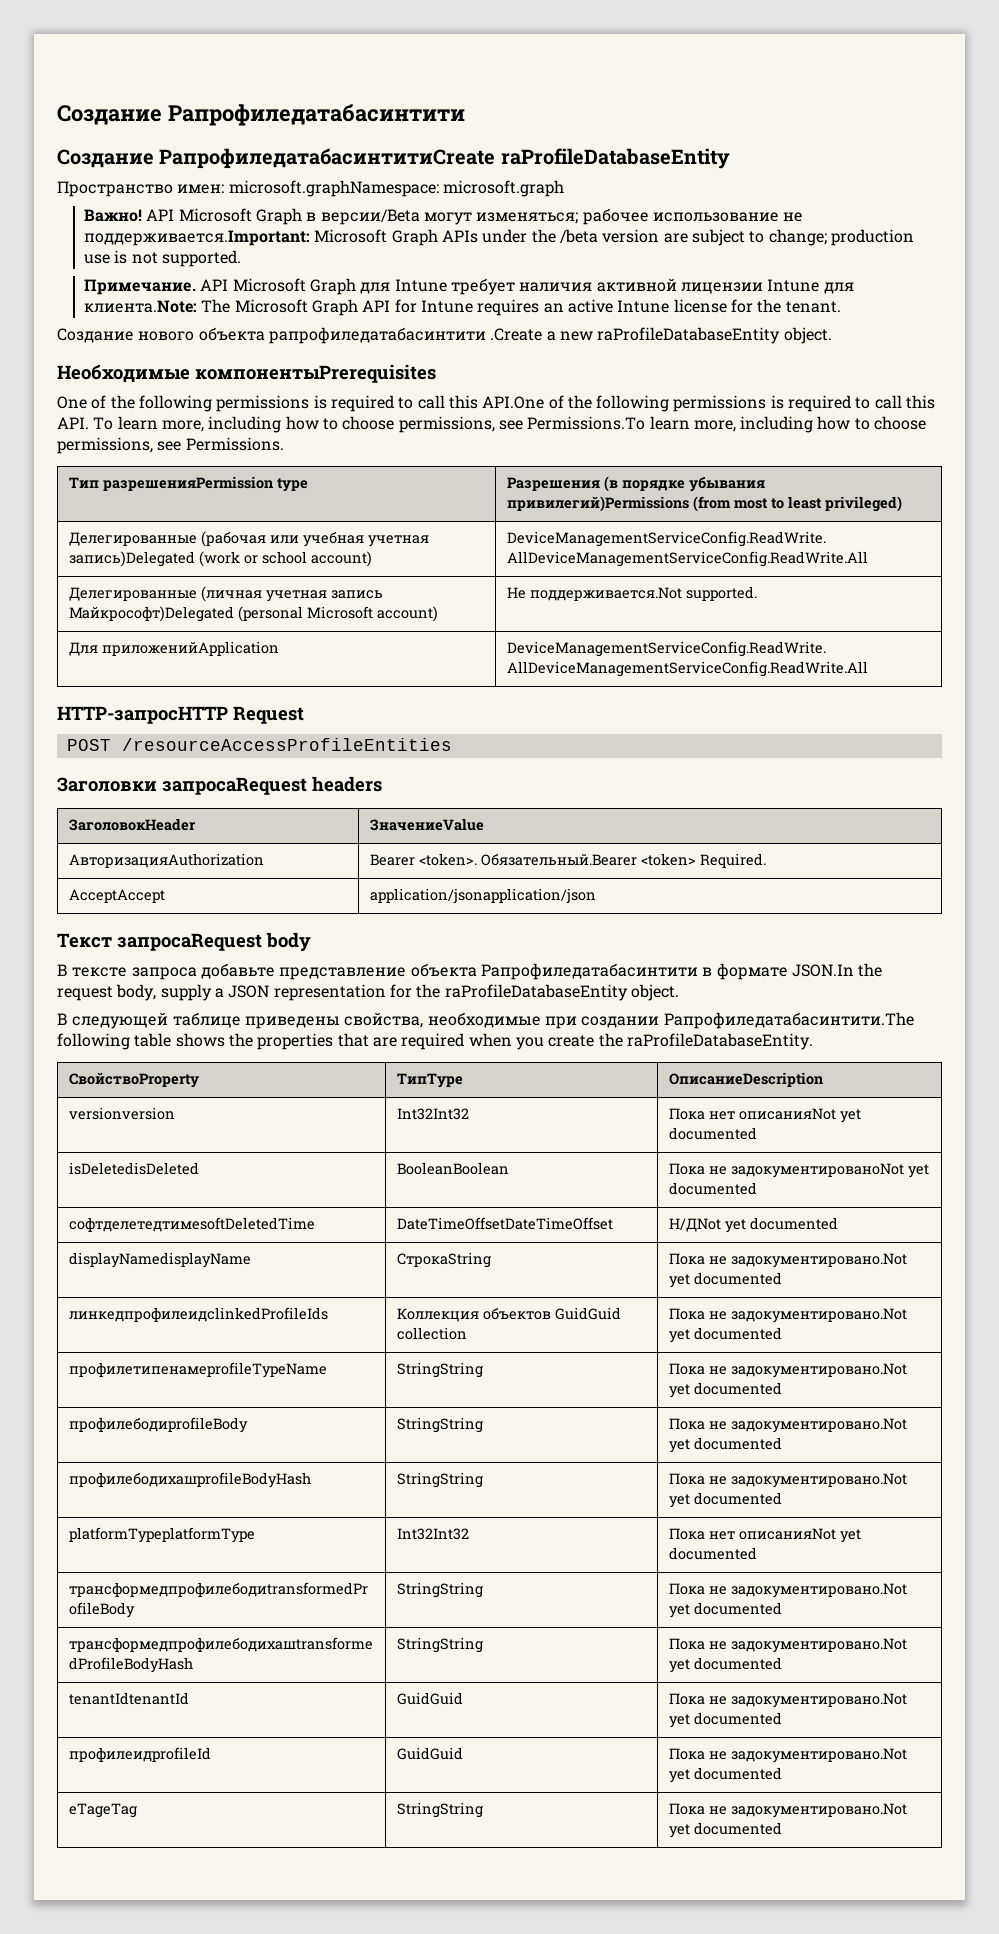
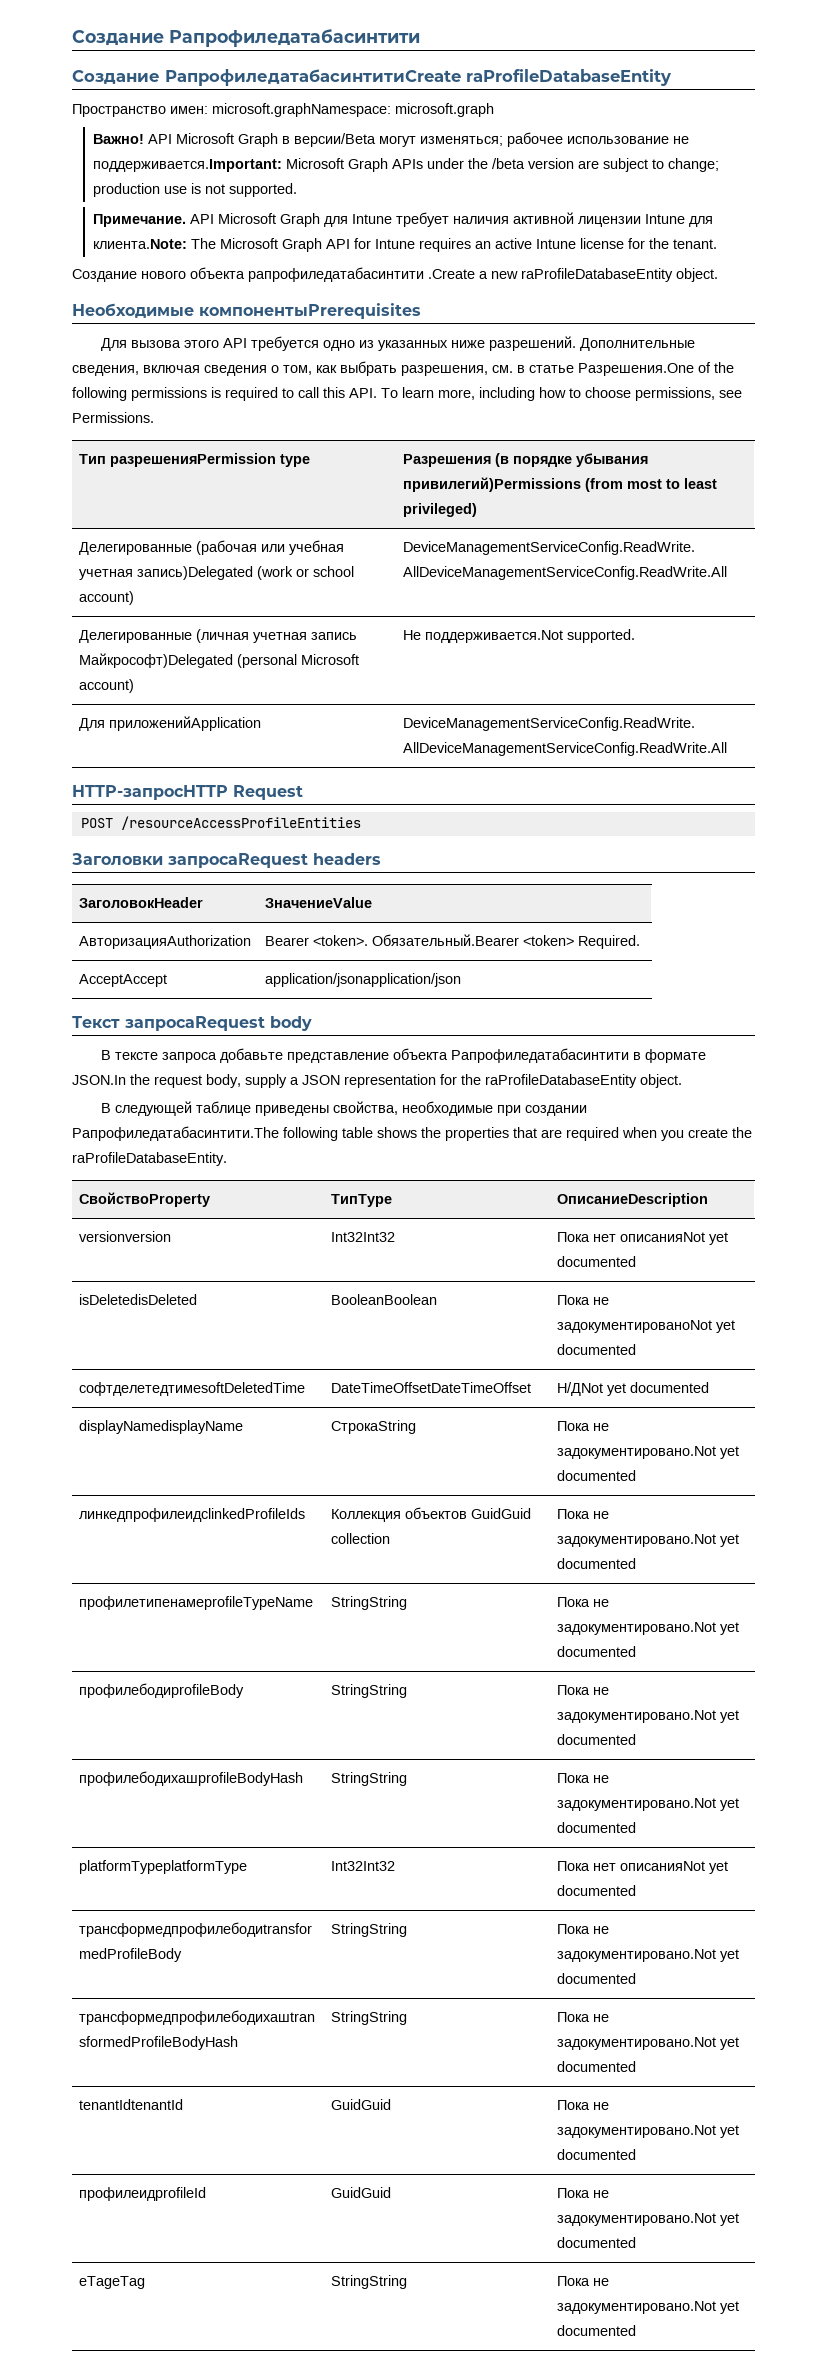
[57,395,545,412] One of the following permissions is required to call this API.One -> [101,336,696,351] [72,361,694,376] Для вызова этого API требуется одно из указанных ниже разрешений. Дополнительные сведения, включая сведения о том, как выбрать разрешения, см. в статье Разрешения.One
[527,416,927,433] [57,437,182,454] Permissions.To learn more, including how to choose permissions, see -> (742, 394) none

